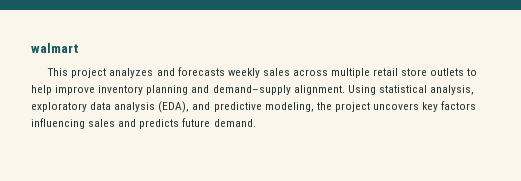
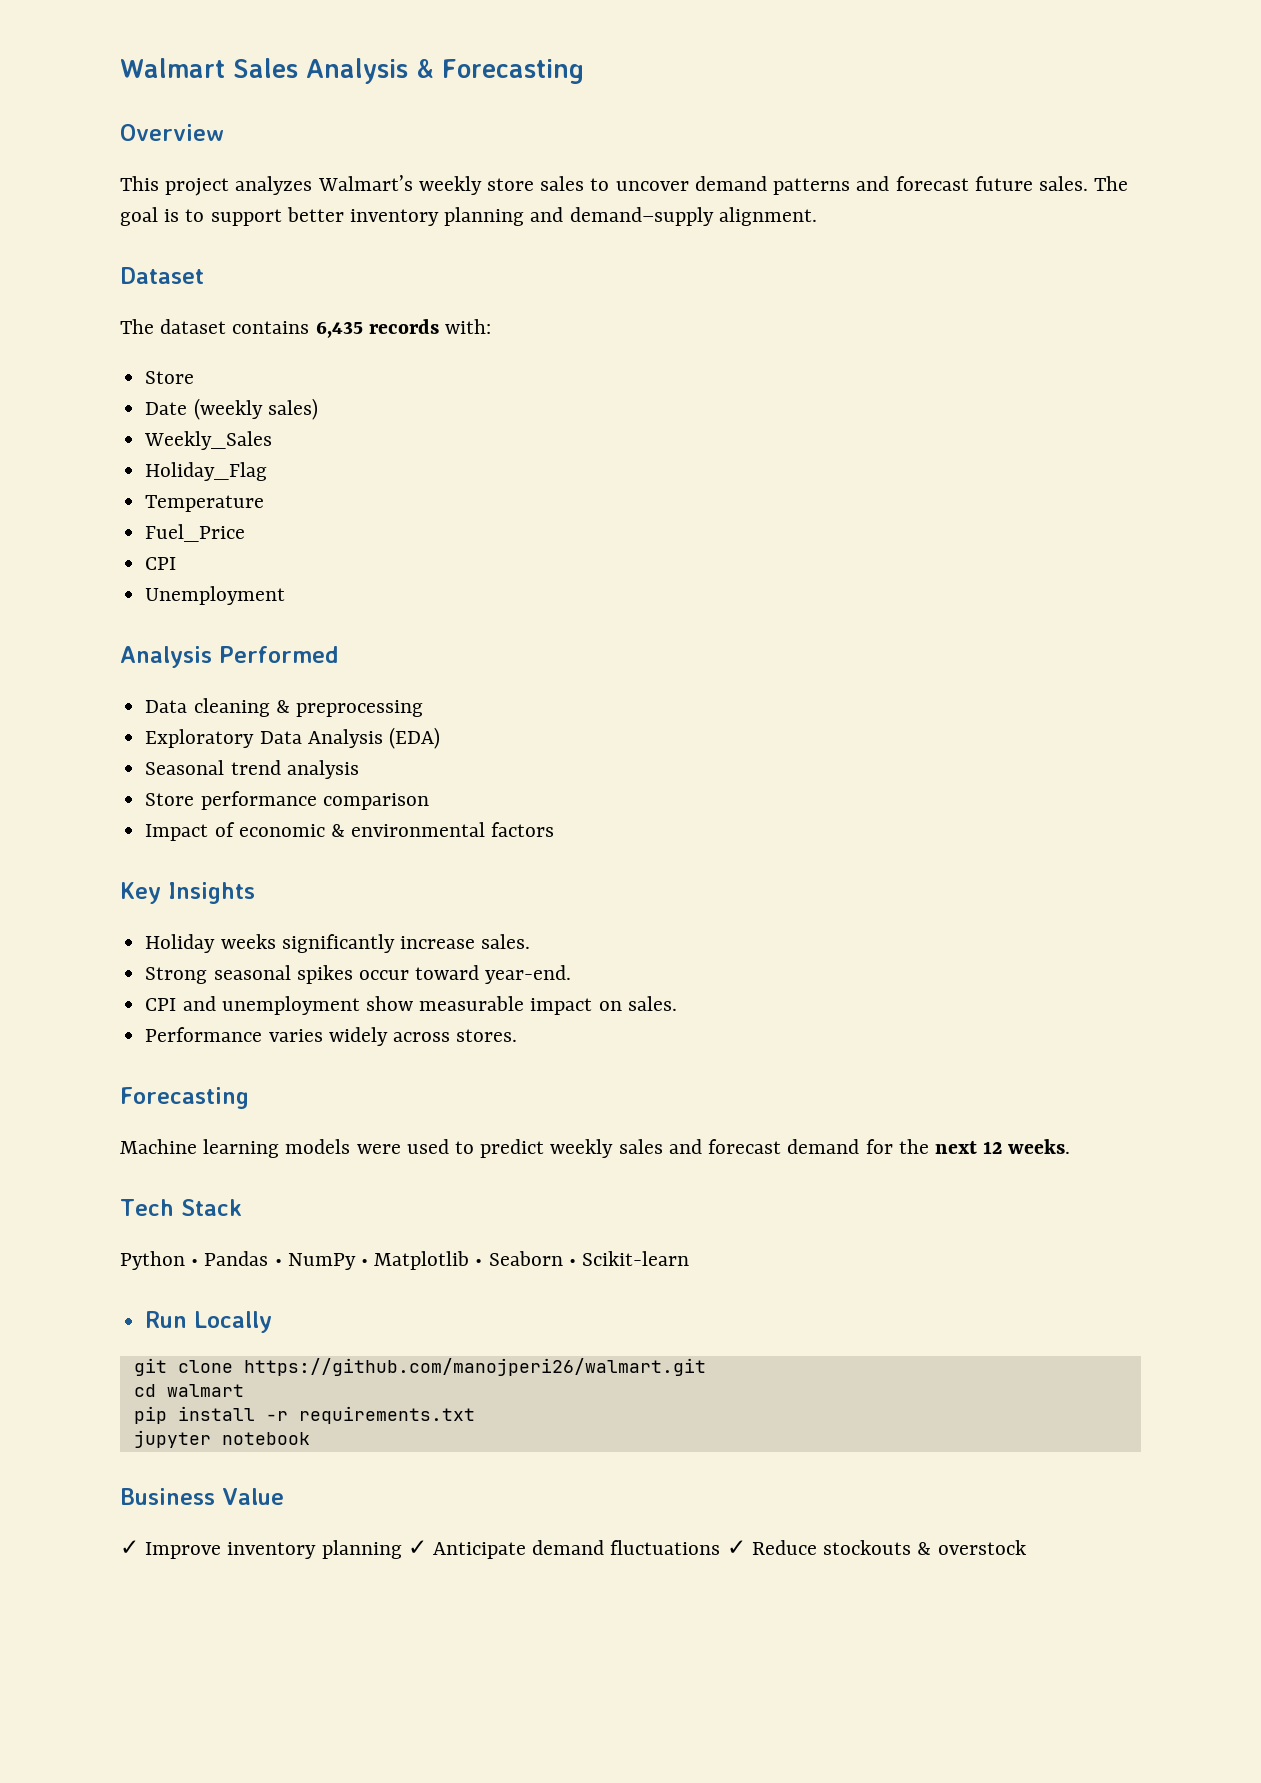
[31,43,79,53] [47,67,478,78] [31,85,96,95] walmart // This project analyzes and forecasts weekly sales across multiple retail store outlets to help improve -> [120,58,584,84] [120,124,224,141] [120,175,1129,196] [120,207,344,226] Walmart Sales Analysis & Forecasting // Overview // This project analyzes Walmart’s weekly store sales to uncover demand patterns and forecast future sales. The goal is to support better
[347,85,474,95] [31,101,477,113] [31,118,256,129] Using statistical analysis, exploratory data analysis (EDA), and predictive modeling, the project uncovers key factors influencing sales and predicts future demand. -> [120,267,204,284] [120,319,492,338] [145,371,195,384] [145,398,318,420] [144,431,273,450] [145,462,268,481] [145,495,265,512] [145,524,246,542] [145,557,177,570] [145,586,286,605] [120,646,338,668] [145,698,423,717] [145,727,440,749] [145,760,359,779] [145,791,429,810] [145,822,555,841] [120,882,255,904] [145,934,531,953] [145,965,572,984] [145,996,677,1015] [145,1027,518,1046] [120,1087,249,1109] [120,1139,1071,1158] [120,1199,242,1216] [120,1251,690,1270] [145,1311,273,1333] [133,1358,706,1376] [133,1384,244,1397] [133,1406,475,1424] [133,1430,310,1448] [120,1488,284,1505] [120,1540,1026,1559] // Dataset // The dataset contains 6,435 records with: // Store // Date (weekly sales) // Weekly_Sales // Holiday_Flag // Temperature // Fuel_Price // CPI // Unemployment // Analysis Performed // Data cleaning & preprocessing // Exploratory Data Analysis (EDA) // Seasonal trend analysis // Store performance comparison // Impact of economic & environmental factors // Key Insights // Holiday weeks significantly increase sales. // Strong seasonal spikes occur toward year-end. // CPI and unemployment show measurable impact on sales. // Performance varies widely across stores. // Forecasting // Machine learning models were used to predict weekly sales and forecast demand for the next 12 weeks. // Tech Stack // Python • Pandas • NumPy • Matplotlib • Seaborn • Scikit-learn // Run Locally // git clone https://github.com/manojperi26/walmart.git // cd walmart // pip install -r requirements.txt // jupyter notebook // Business Value // ✓ Improve inventory planning ✓ Anticipate demand fluctuations ✓ Reduce stockouts & overstock

